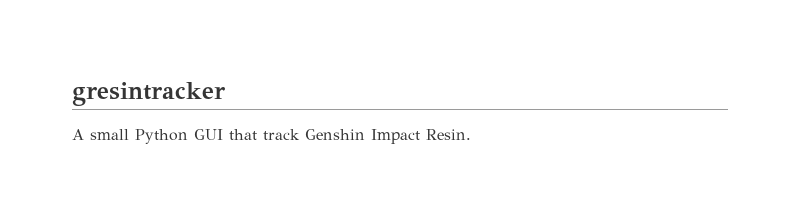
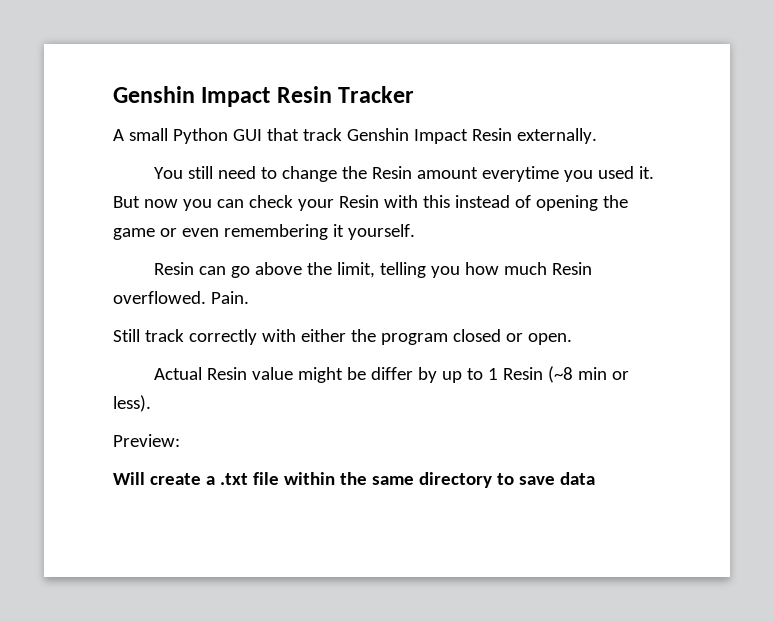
[72,82,226,106] gresintracker -> [113,86,415,107] Genshin Impact Resin Tracker
[426,129,471,140] Resin. -> [471,128,597,144] [153,166,654,182] [113,195,628,211] [113,224,415,240] [153,262,592,278] [113,291,249,304] [113,329,572,345] [153,366,629,383] [113,395,151,412] [113,434,180,447] [113,472,595,488] Resin externally. // You still need to change the Resin amount everytime you used it. But now you can check your Resin with this instead of opening the game or even remembering it yourself. // Resin can go above the limit, telling you how much Resin overflowed. Pain. // Still track correctly with either the program closed or open. // Actual Resin value might be differ by up to 1 Resin (~8 min or less). // Preview: // Will create a .txt file within the same directory to save data

